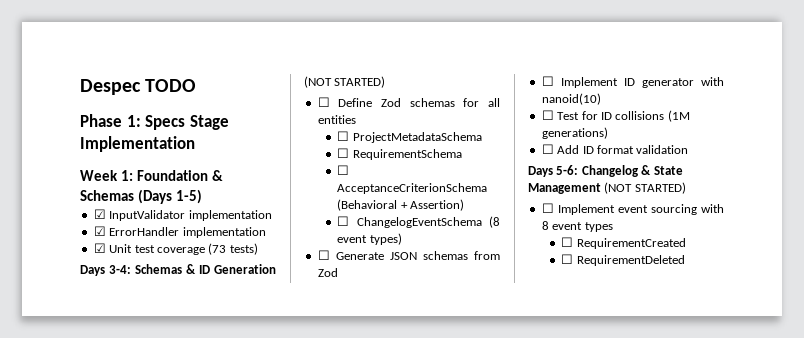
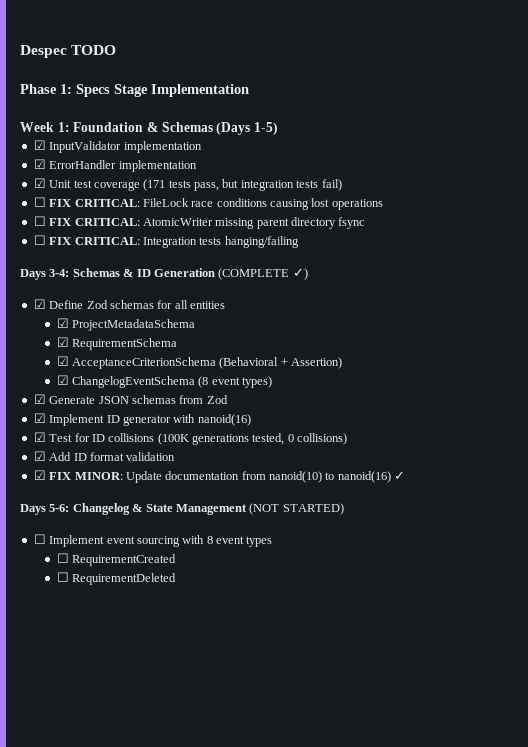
[208,243,258,255] (73 tests) -> [143,179,342,191] [33,197,383,210] [33,216,366,229] [33,235,299,248] (171 tests pass, but integration tests fail) // ☐ FIX CRITICAL: FileLock race conditions causing lost operations // ☐ FIX CRITICAL: AtomicWriter missing parent directory fsync // ☐ FIX CRITICAL: Integration tests hanging/failing
[304,76,386,88] [317,97,330,107] (NOT STARTED) // ☐ -> [218,268,308,280] [33,299,46,309] (COMPLETE ✓) // ☑
[337,131,350,141] ☐ -> [56,318,69,328] ☑
[337,148,350,158] ☐ -> [56,337,69,347] ☑
[337,165,350,175] ☐ -> [56,356,69,366] ☑
[337,216,350,226] ☐ -> [56,375,69,385] ☑
[317,250,330,260] ☐ -> [33,394,46,404] ☑
[541,76,554,86] ☐ -> [33,413,46,423] ☑
[541,93,601,105] [541,110,554,120] nanoid(10) // ☐ -> [197,414,251,426] [33,432,46,442] nanoid(16) // ☑
[667,110,690,122] [541,127,608,139] [541,144,689,154] (1M generations) // ☐ Add ID format validation -> [157,433,348,445] [33,451,176,461] [33,470,406,483] (100K generations tested, 0 collisions) // ☑ Add ID format validation // ☑ FIX MINOR: Update documentation from nanoid(10) to nanoid(16) ✓

